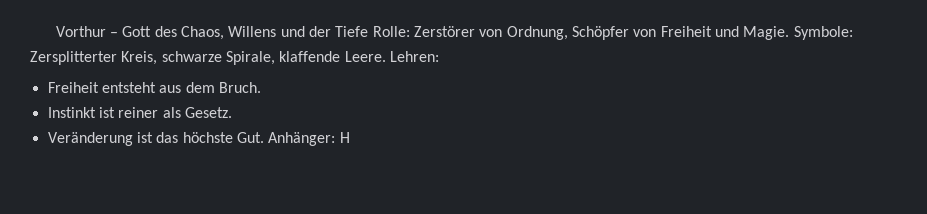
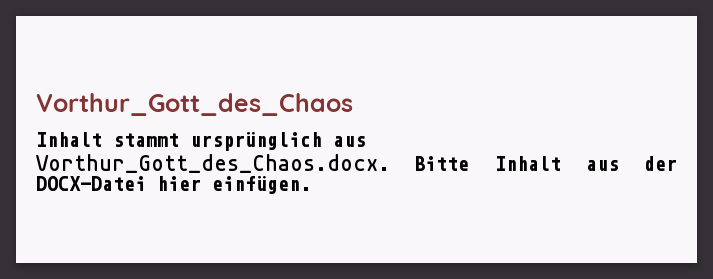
[55,26,853,40] [30,51,439,65] [47,82,261,93] [47,107,232,118] [47,132,350,146] Vorthur – Gott des Chaos, Willens und der Tiefe Rolle: Zerstörer von Ordnung, Schöpfer von Freiheit und Magie. Symbole: Zersplitterter Kreis, schwarze Spirale, klaffende Leere. Lehren: // Freiheit entsteht aus dem Bruch. // Instinkt ist reiner als Gesetz. // Veränderung ist das höchste Gut. Anhänger: H -> [36,93,353,116] [36,132,366,151] [36,154,677,173] [36,176,311,194] Vorthur_Gott_des_Chaos // Inhalt stammt ursprünglich aus Vorthur_Gott_des_Chaos.docx. Bitte Inhalt aus der DOCX-Datei hier einfügen.

